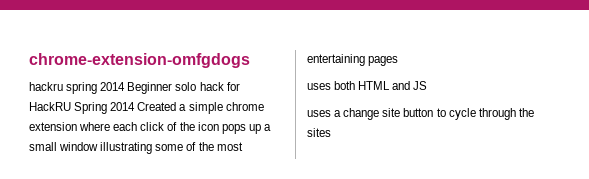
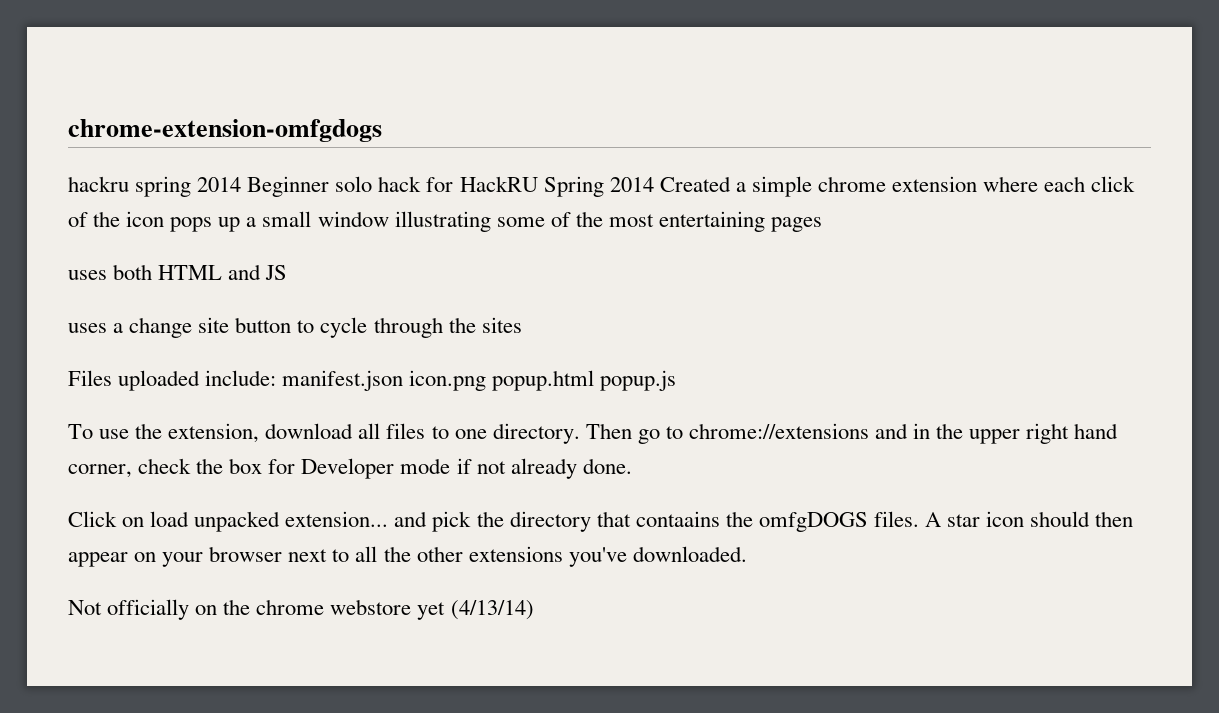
(331, 132) none -> [68,370,677,391] [68,423,1119,444] [68,458,632,479] [68,511,1134,532] [68,546,747,567] [68,599,534,620] // Files uploaded include: manifest.json icon.png popup.html popup.js // To use the extension, download all files to one directory. Then go to chrome://extensions and in the upper right hand corner, check the box for Developer mode if not already done. // Click on load unpacked extension... and pick the directory that contaains the omfgDOGS files. A star icon should then appear on your browser next to all the other extensions you've downloaded. // Not officially on the chrome webstore yet (4/13/14)

